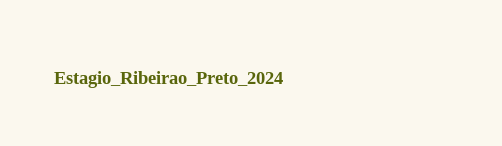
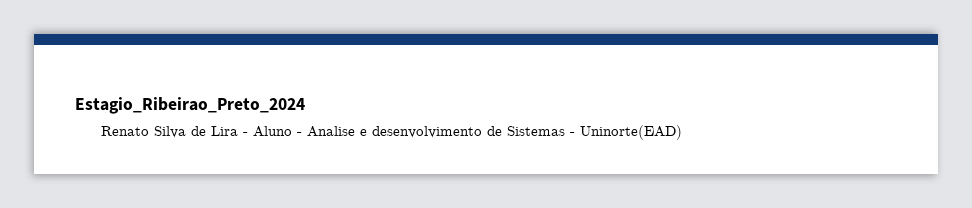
(283, 79) none -> [100,125,682,140] // Renato Silva de Lira - Aluno - Analise e desenvolvimento de Sistemas - Uninorte(EAD)

